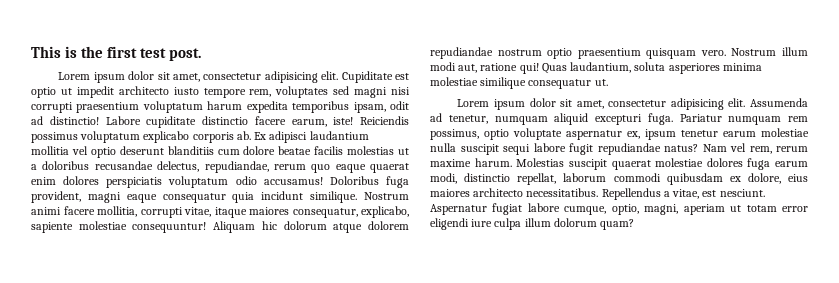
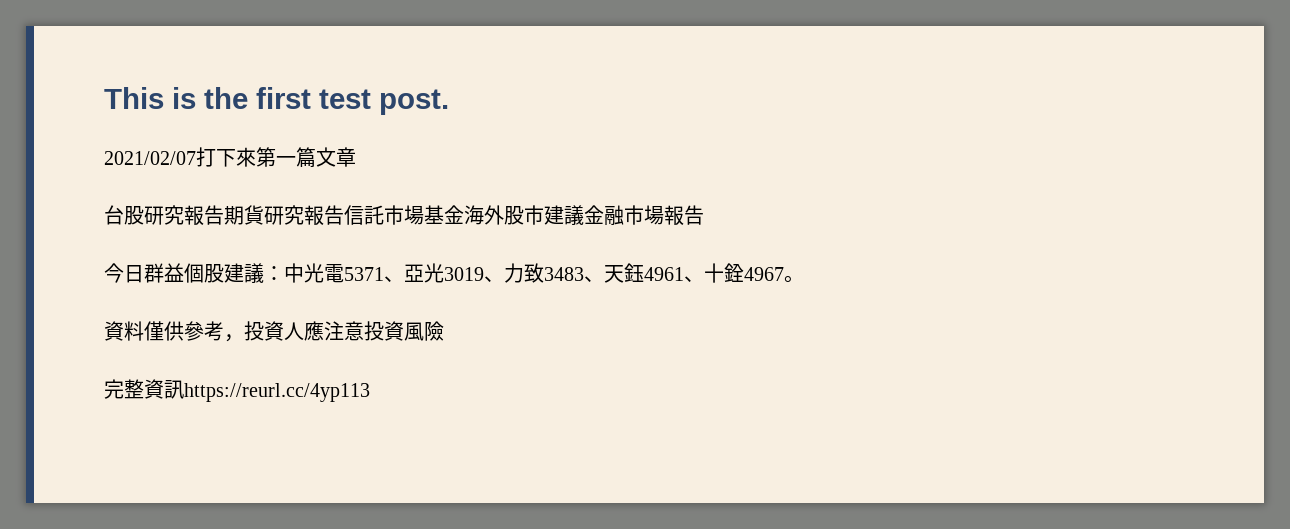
[58,71,409,83] [31,86,410,98] [31,101,409,113] [31,116,409,128] [31,131,369,143] [31,146,409,158] [31,161,409,173] [31,176,409,188] [31,191,409,203] [31,206,409,218] [31,221,410,233] [430,47,808,59] [430,62,762,74] [430,77,608,89] [457,98,808,110] [430,113,808,125] [430,128,809,140] [430,143,808,155] [430,158,808,170] [430,173,808,185] [430,188,765,200] [430,203,808,215] [430,218,635,230] Lorem ipsum dolor sit amet, consectetur adipisicing elit. Cupiditate est optio ut impedit architecto iusto tempore rem, voluptates sed magni nisi corrupti praesentium voluptatum harum expedita temporibus ipsam, odit ad distinctio! Labore cupiditate distinctio facere earum, iste! Reiciendis possimus voluptatum explicabo corporis ab. Ex adipisci laudantium mollitia vel optio deserunt blanditiis cum dolore beatae facilis molestias ut a doloribus recusandae delectus, repudiandae, rerum quo eaque quaerat enim dolores perspiciatis voluptatum odio accusamus! Doloribus fuga provident, magni eaque consequatur quia incidunt similique. Nostrum animi facere mollitia, corrupti vitae, itaque maiores consequatur, explicabo, sapiente molestiae consequuntur! Aliquam hic dolorum atque dolorem repudiandae nostrum optio praesentium quisquam vero. Nostrum illum modi aut, ratione qui! Quas laudantium, soluta asperiores minima molestiae similique consequatur ut. // Lorem ipsum dolor sit amet, consectetur adipisicing elit. Assumenda ad tenetur, numquam aliquid excepturi fuga. Pariatur numquam rem possimus, optio voluptate aspernatur ex, ipsum tenetur earum molestiae nulla suscipit sequi labore fugit repudiandae natus? Nam vel rem, rerum maxime harum. Molestias suscipit quaerat molestiae dolores fuga earum modi, distinctio repellat, laborum commodi quibusdam ex dolore, eius maiores architecto necessitatibus. Repellendus a vitae, est nesciunt. Aspernatur fugiat labore cumque, optio, magni, aperiam ut totam error eligendi iure culpa illum dolorum quam? -> [104,147,356,168] [104,205,704,226] [104,263,804,283] [104,321,444,342] [104,379,370,402] 2021/02/07打下來第一篇文章 // 台股研究報告期貨研究報告信託市場基金海外股市建議金融市場報告 // 今日群益個股建議：中光電5371、亞光3019、力致3483、天鈺4961、十銓4967。 // 資料僅供參考，投資人應注意投資風險 // 完整資訊https://reurl.cc/4yp113

